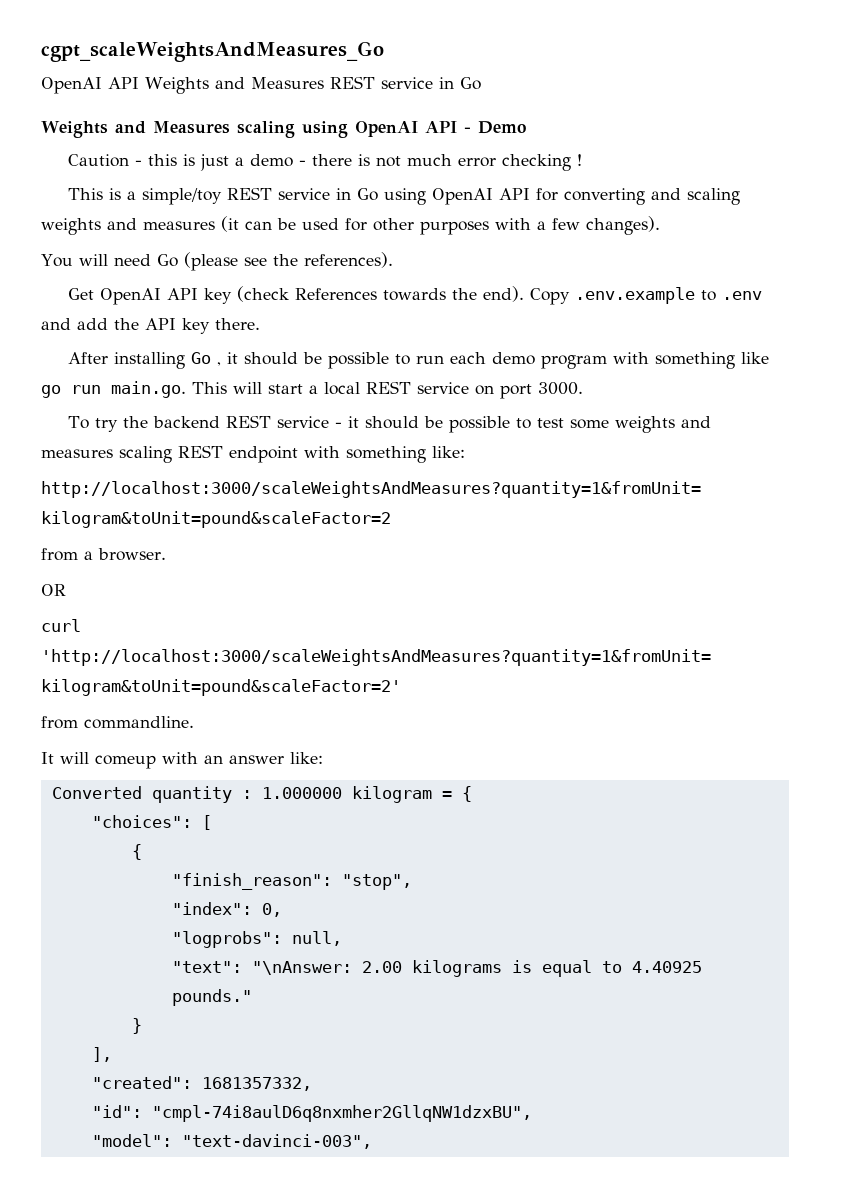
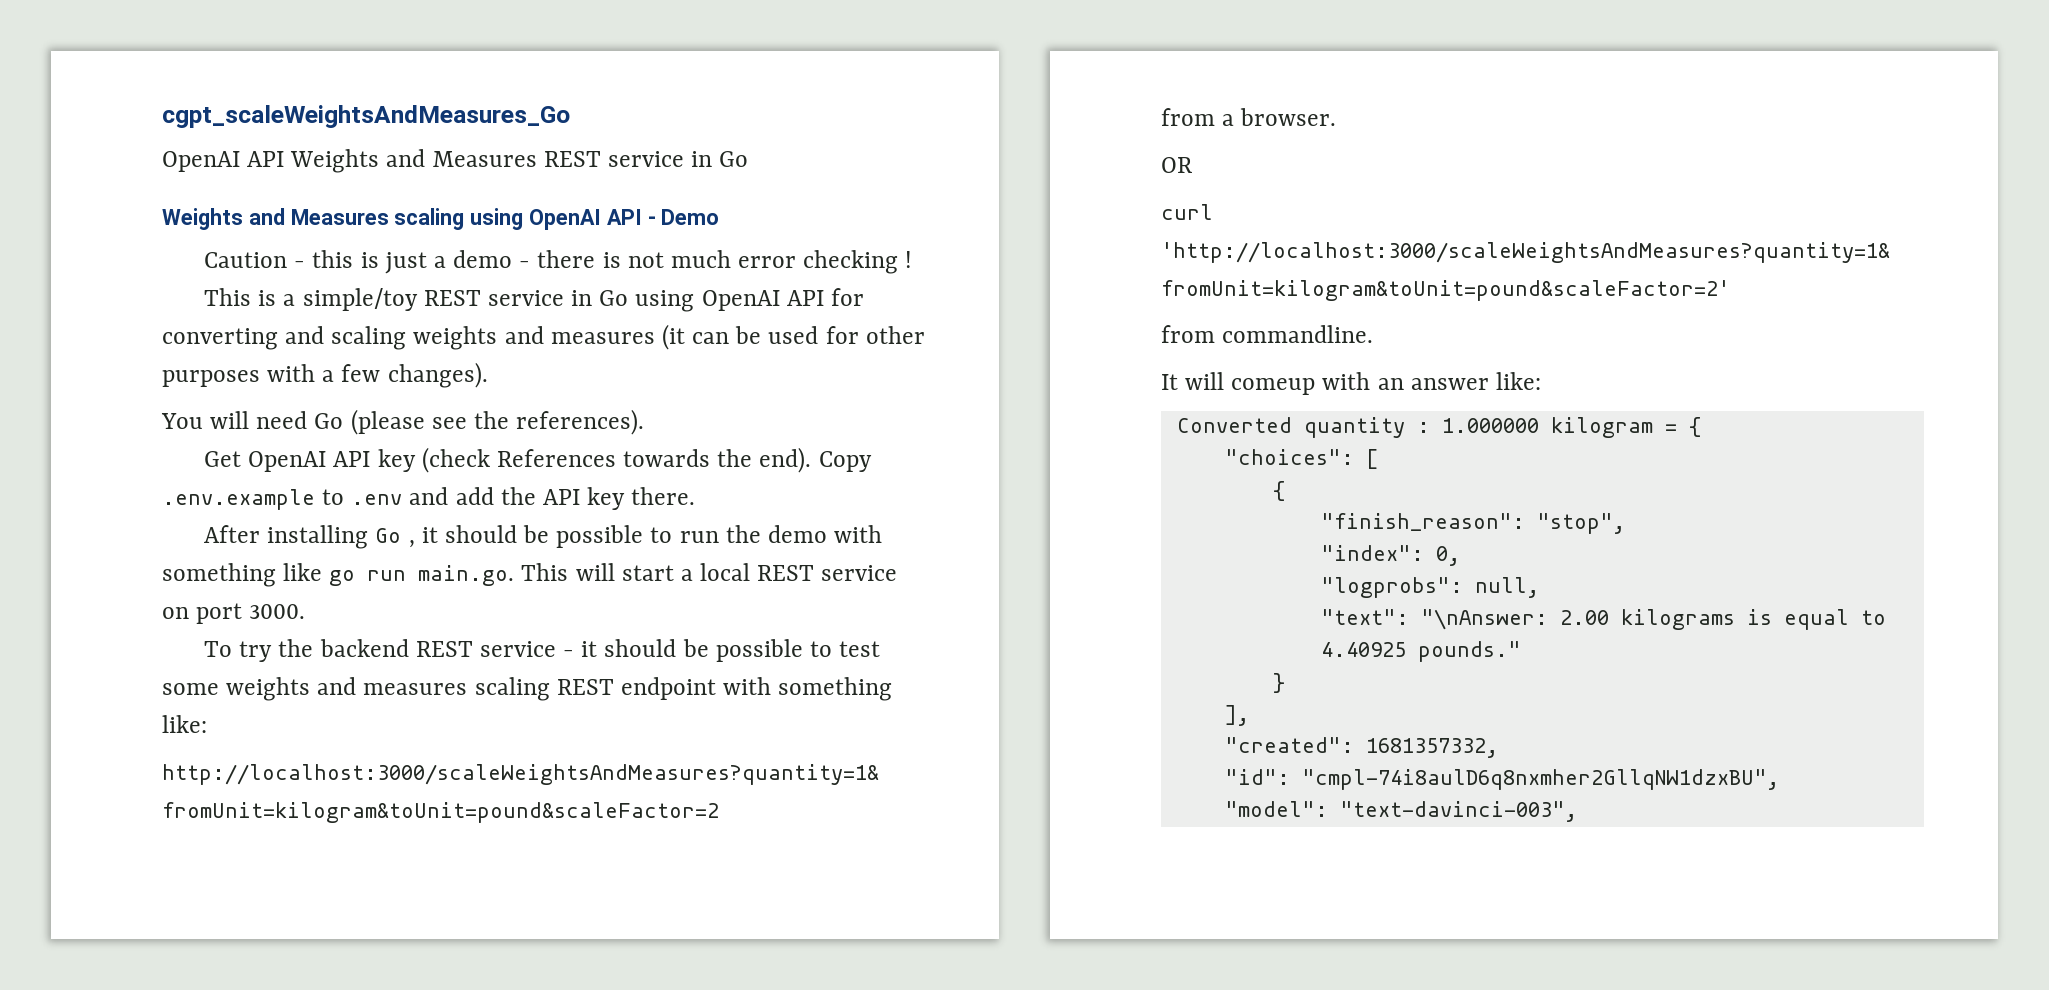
[450,352,608,369] each demo program -> [725,525,827,543] the demo

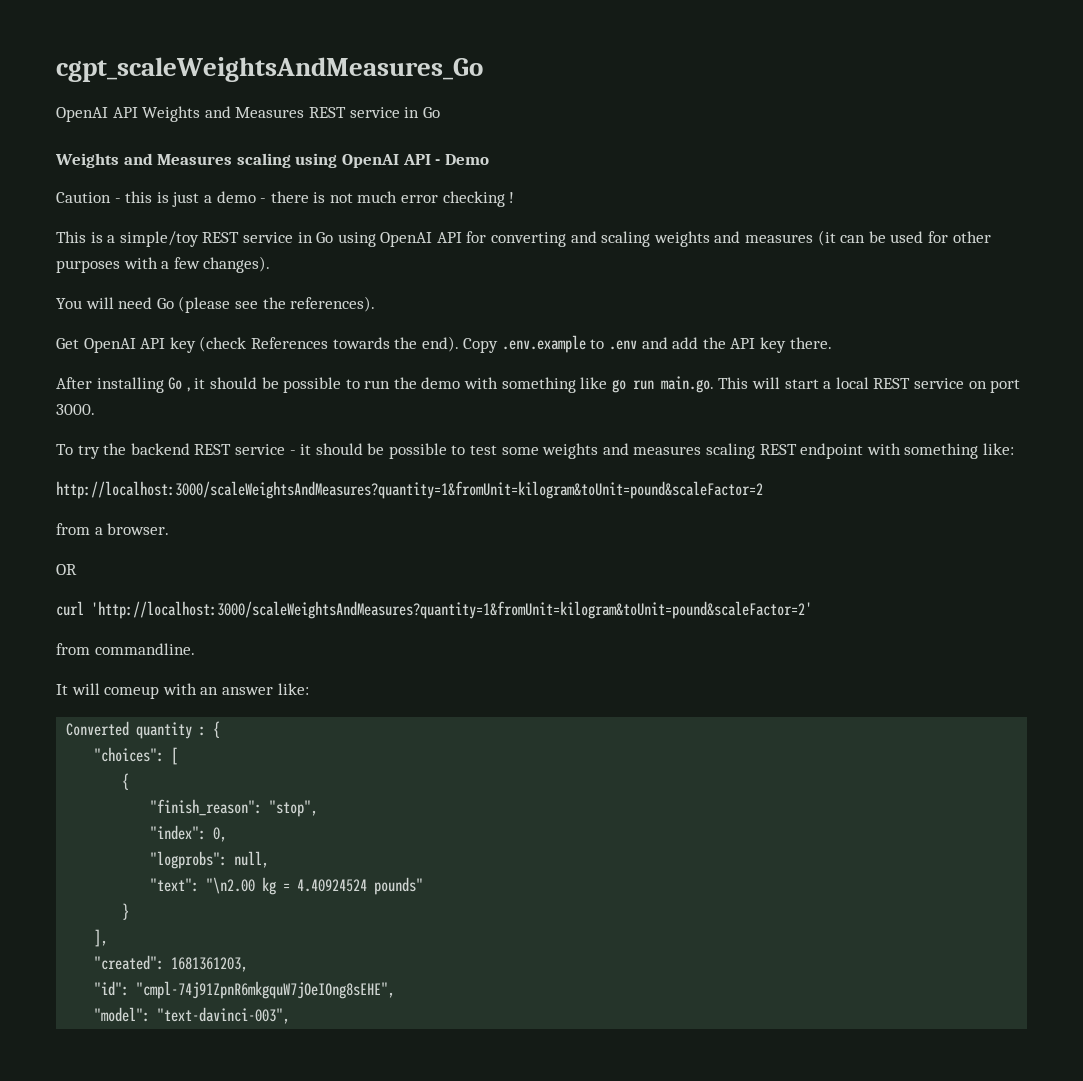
[1441,417,1677,438] 1.000000 kilogram = -> (207, 731) none
[1420,609,1886,630] [1320,641,1521,662] "\nAnswer: 2.00 kilograms is equal to 4.40925 pounds." -> [206,877,424,895] "\n2.00 kg = 4.40924524 pounds"
[1365,738,1498,758] 1681357332, -> [171,957,249,972] 1681361203,
[1301,769,1779,790] "cmpl-74i8aulD6q8nxmher2GllqNW1dzxBU", -> [136,981,396,999] "cmpl-74j91ZpnR6mkgquW7jOeIOng8sEHE",

